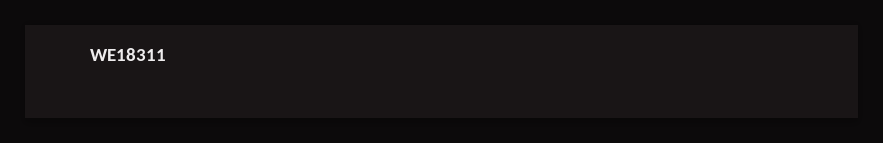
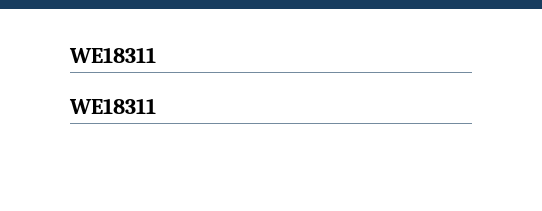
[90,48,166,61] WE18311 -> [69,47,156,63] [69,98,156,114] WE18311 // WE18311

